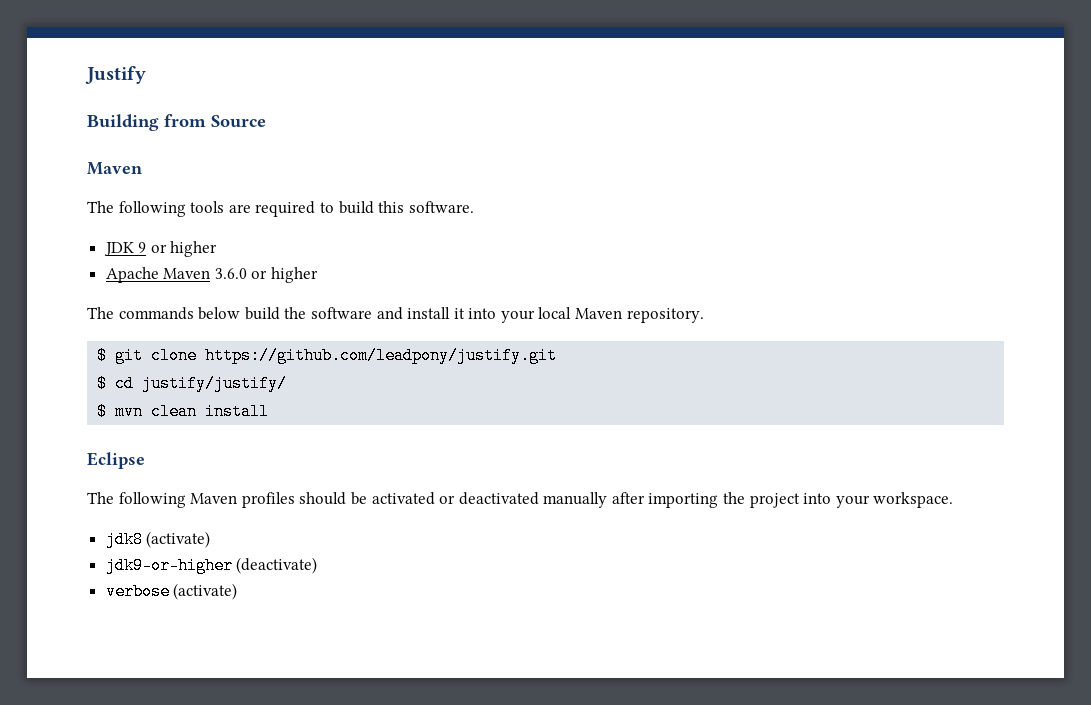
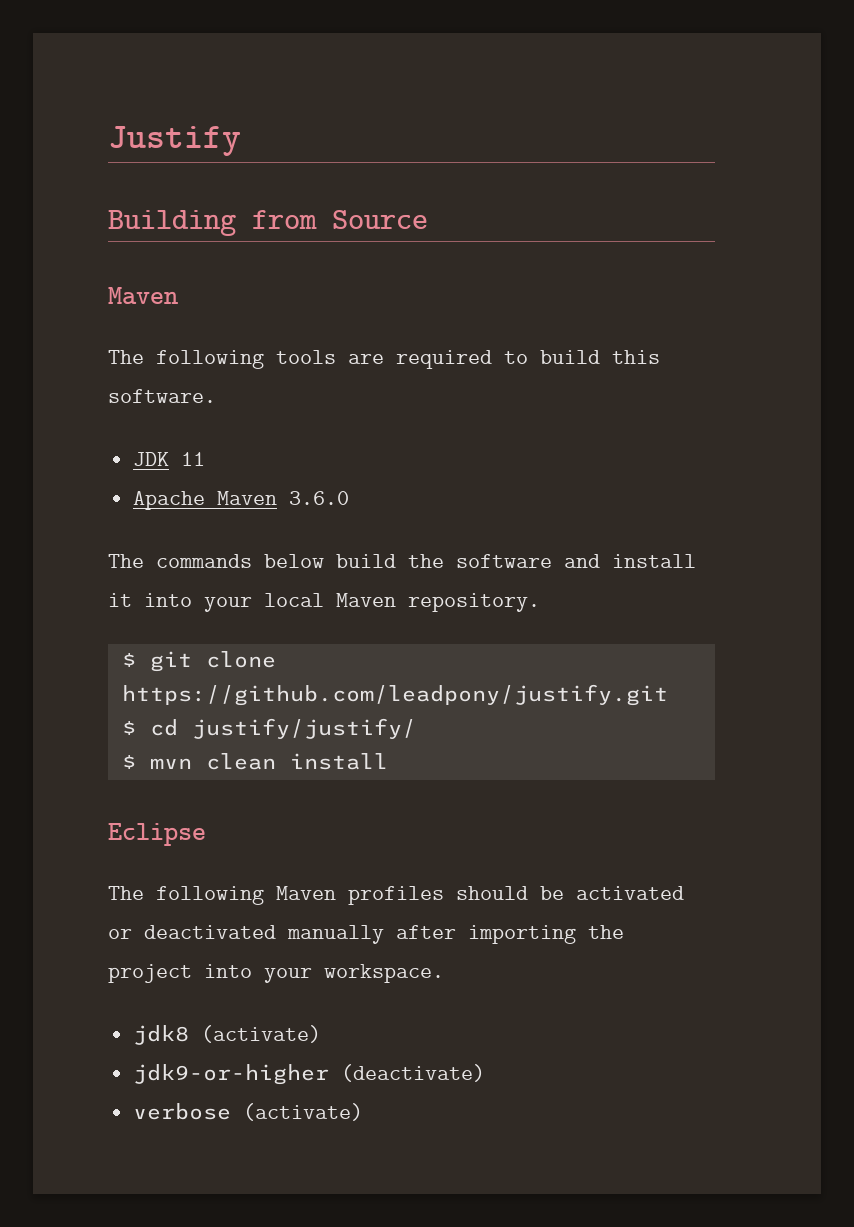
[138,241,218,257] 9 or higher -> [181,452,206,466] 11
[251,267,319,283] or higher -> (350, 498) none

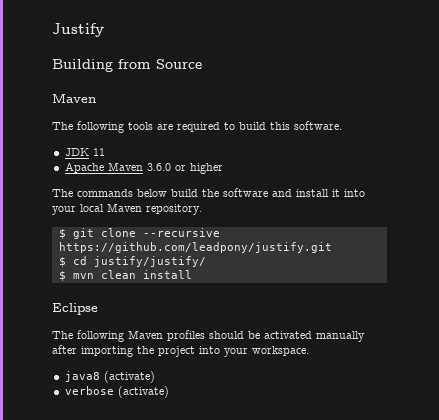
(350, 498) none -> [174,163,223,174] or higher
(276, 659) none -> [142,228,220,237] --recursive
[108,925,276,939] or deactivated -> (312, 335) none
[133,1025,322,1045] [133,1064,486,1085] jdk8 (activate) // jdk9-or-higher (deactivate) -> [64,371,155,383] java8 (activate)

